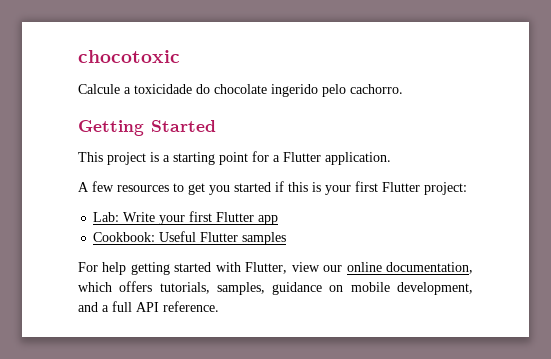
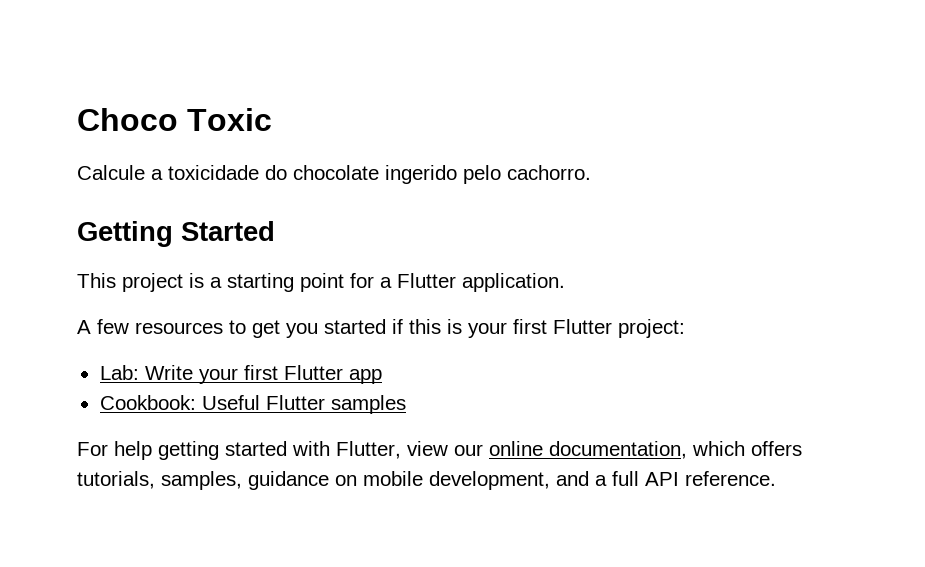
[78,50,180,63] chocotoxic -> [77,108,272,131] Choco Toxic

